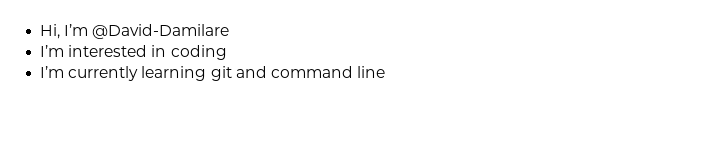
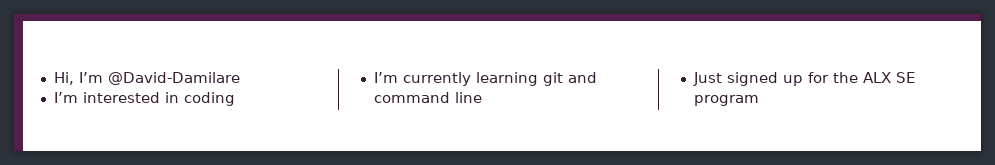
(386, 72) none -> [692,72,915,86] [693,95,759,106] // Just signed up for the ALX SE program

